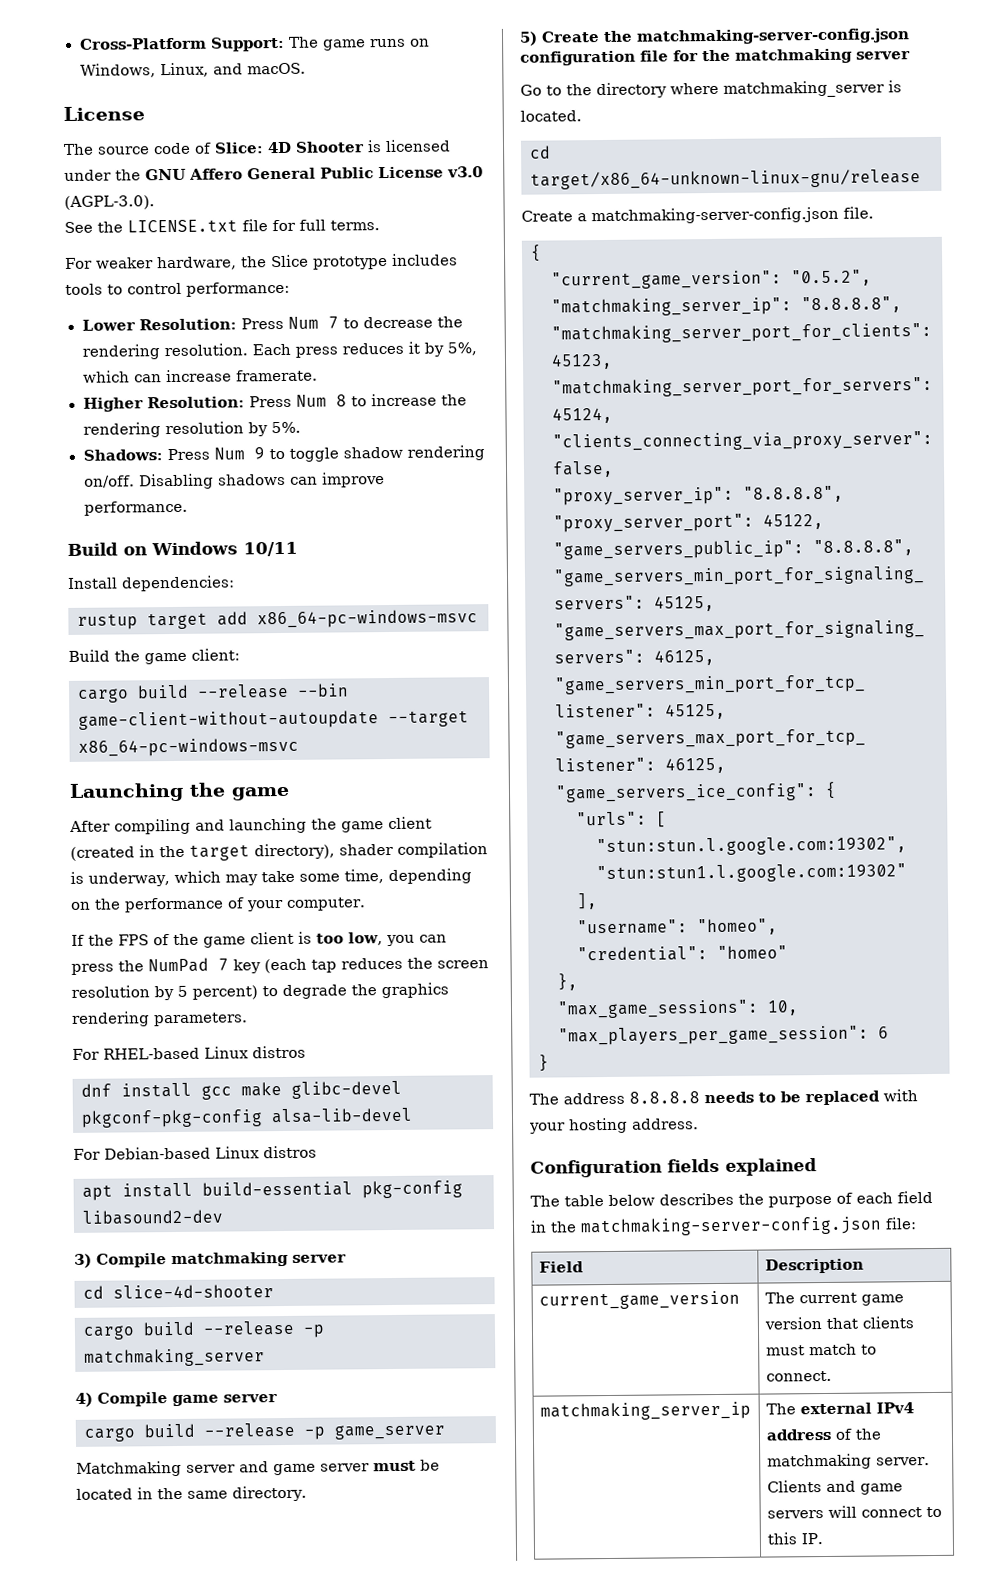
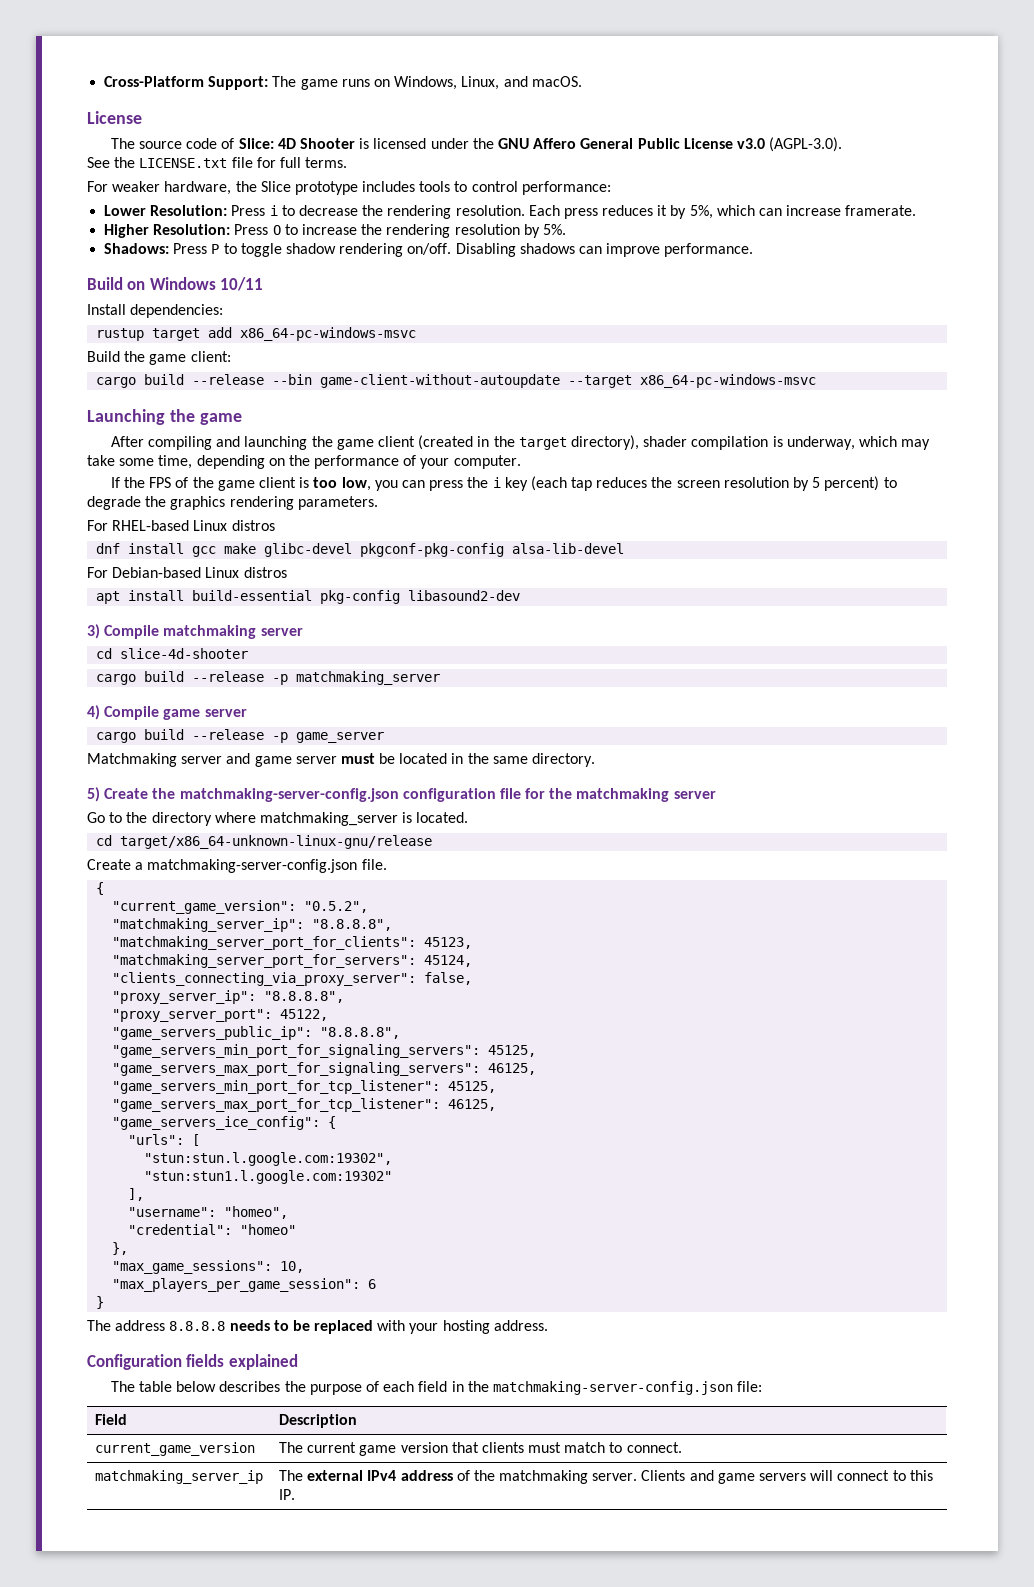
[287,316,339,329] Num 7 -> [269,205,278,216] i
[295,394,347,407] Num 8 -> [272,225,281,235] O
[213,447,265,460] Num 9 -> [211,244,220,254] P
[148,957,229,973] NumPad 7 -> [492,477,501,488] i

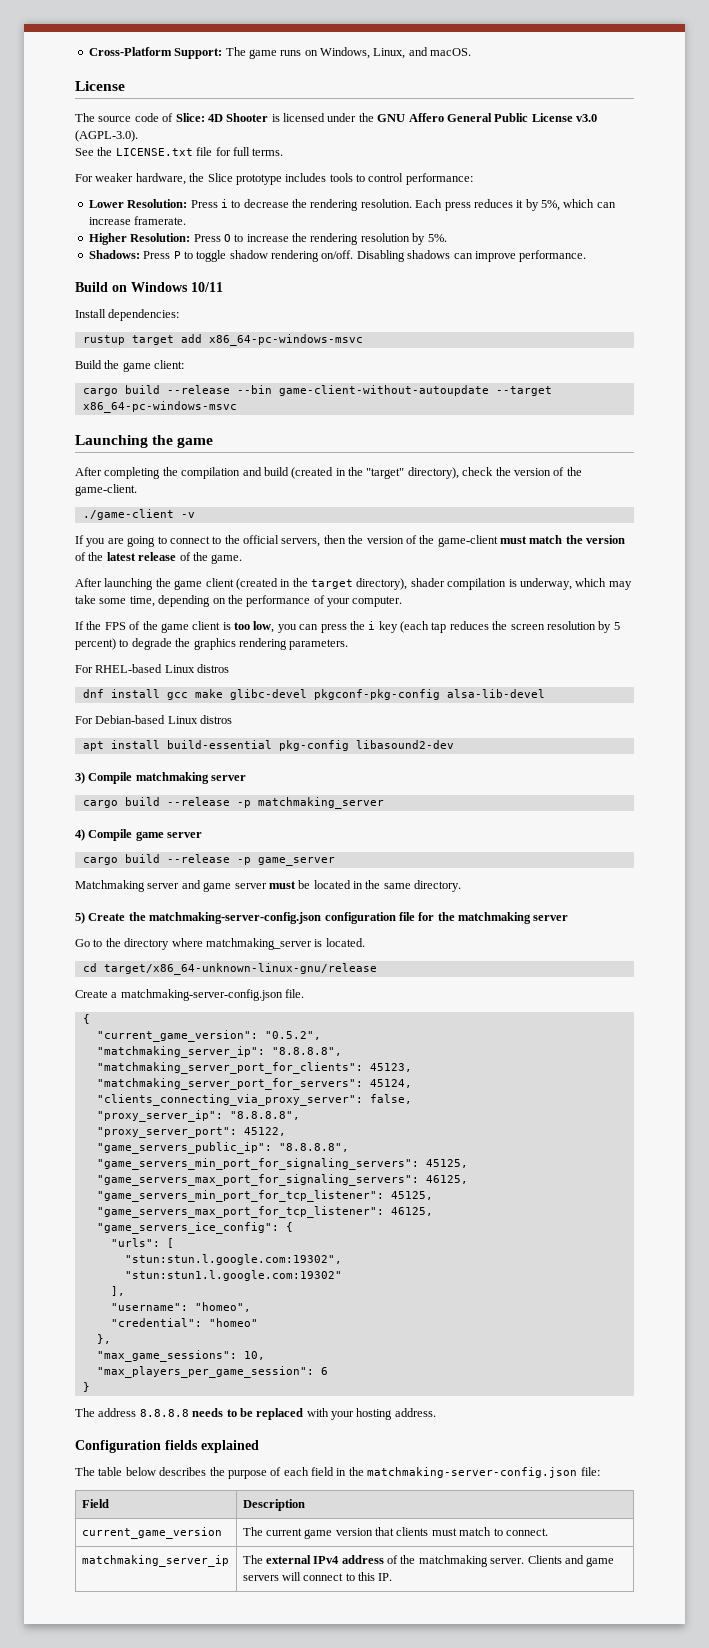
[148,436,241,450] compiling and -> [104,467,582,479] [75,484,137,496] [82,509,195,520] [75,535,626,547] [75,552,243,564] [75,578,102,587] completing the compilation and build (created in the "target" directory), check the version of the game-client. // ./game-client -v // If you are going to connect to the official servers, then the version of the game-client must match the version of the latest release of the game. // After
[96,648,249,659] // cd slice-4d-shooter -> (247, 778) none

